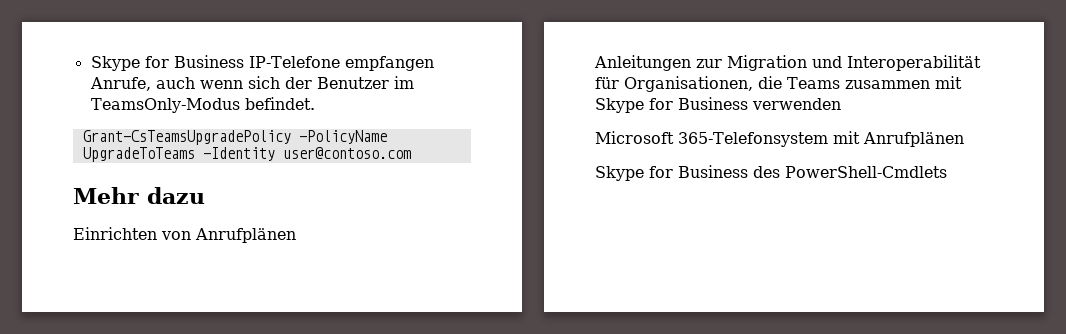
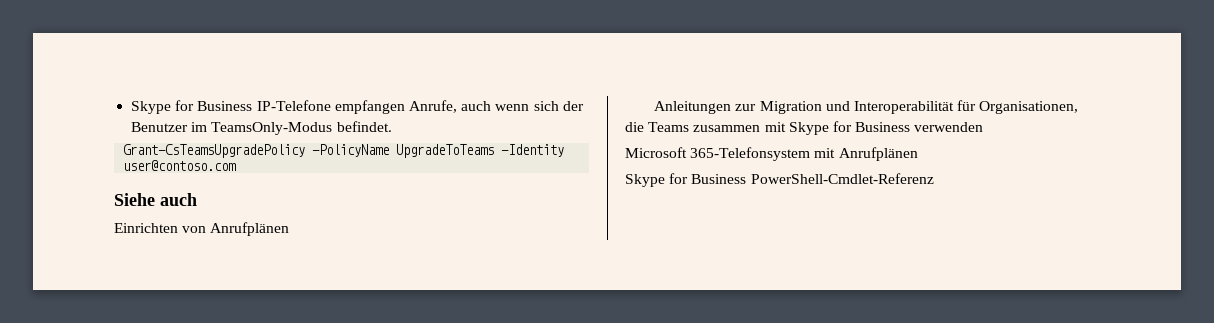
[73,187,205,204] Mehr dazu -> [114,193,197,206] Siehe auch
[753,166,947,178] des PowerShell-Cmdlets -> [750,173,934,184] PowerShell-Cmdlet-Referenz

